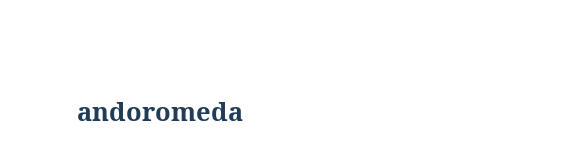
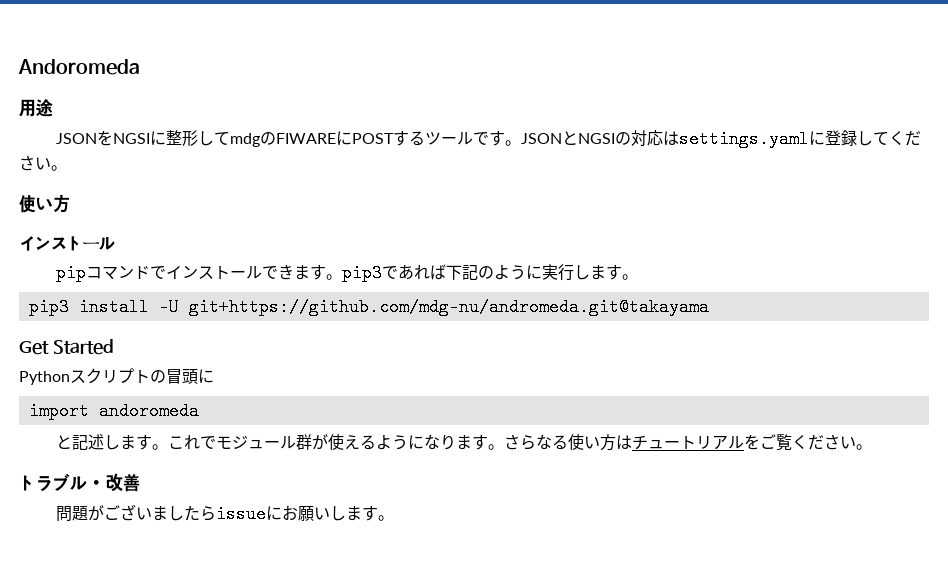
[77,102,243,121] andoromeda -> [18,59,140,75] [19,99,53,117] [55,130,921,148] [19,155,67,171] [19,194,70,213] [19,236,115,251] [55,264,638,282] [28,298,709,316] [19,339,114,355] [19,368,214,385] [28,402,199,420] [55,434,872,451] [19,473,140,492] [55,504,394,523] Andoromeda // 用途 // JSONをNGSIに整形してmdgのFIWAREにPOSTするツールです。JSONとNGSIの対応はsettings.yamlに登録してください。 // 使い方 // インストール // pipコマンドでインストールできます。pip3であれば下記のように実行します。 // pip3 install -U git+https://github.com/mdg-nu/andromeda.git@takayama // Get Started // Pythonスクリプトの冒頭に // import andoromeda // と記述します。これでモジュール群が使えるようになります。さらなる使い方はチュートリアルをご覧ください。 // トラブル・改善 // 問題がございましたらissueにお願いします。

